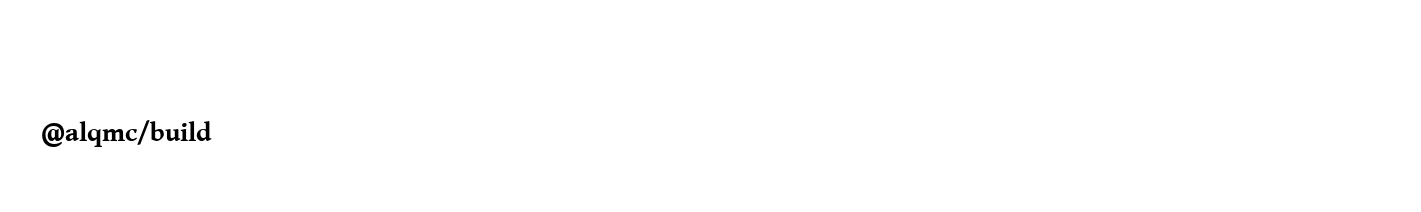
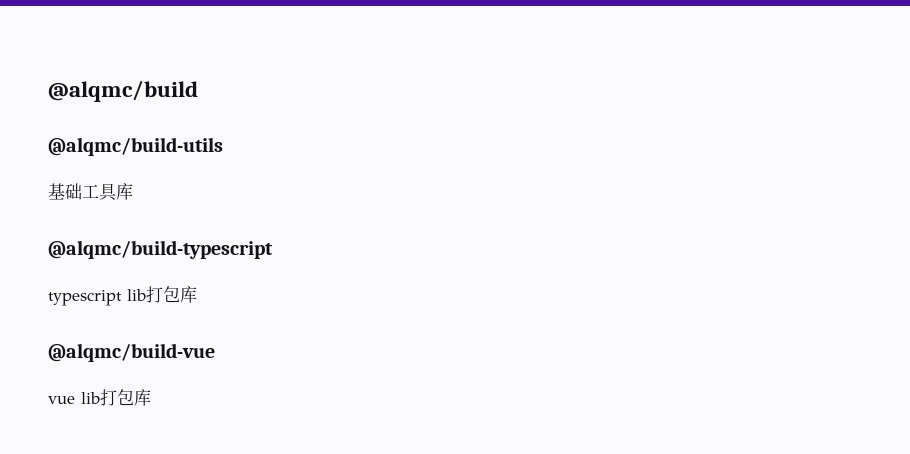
(212, 133) none -> [48,137,223,156] [48,183,133,201] [48,240,273,259] [48,286,197,306] [48,343,215,362] [48,389,151,406] // @alqmc/build-utils // 基础工具库 // @alqmc/build-typescript // typescript lib打包库 // @alqmc/build-vue // vue lib打包库

